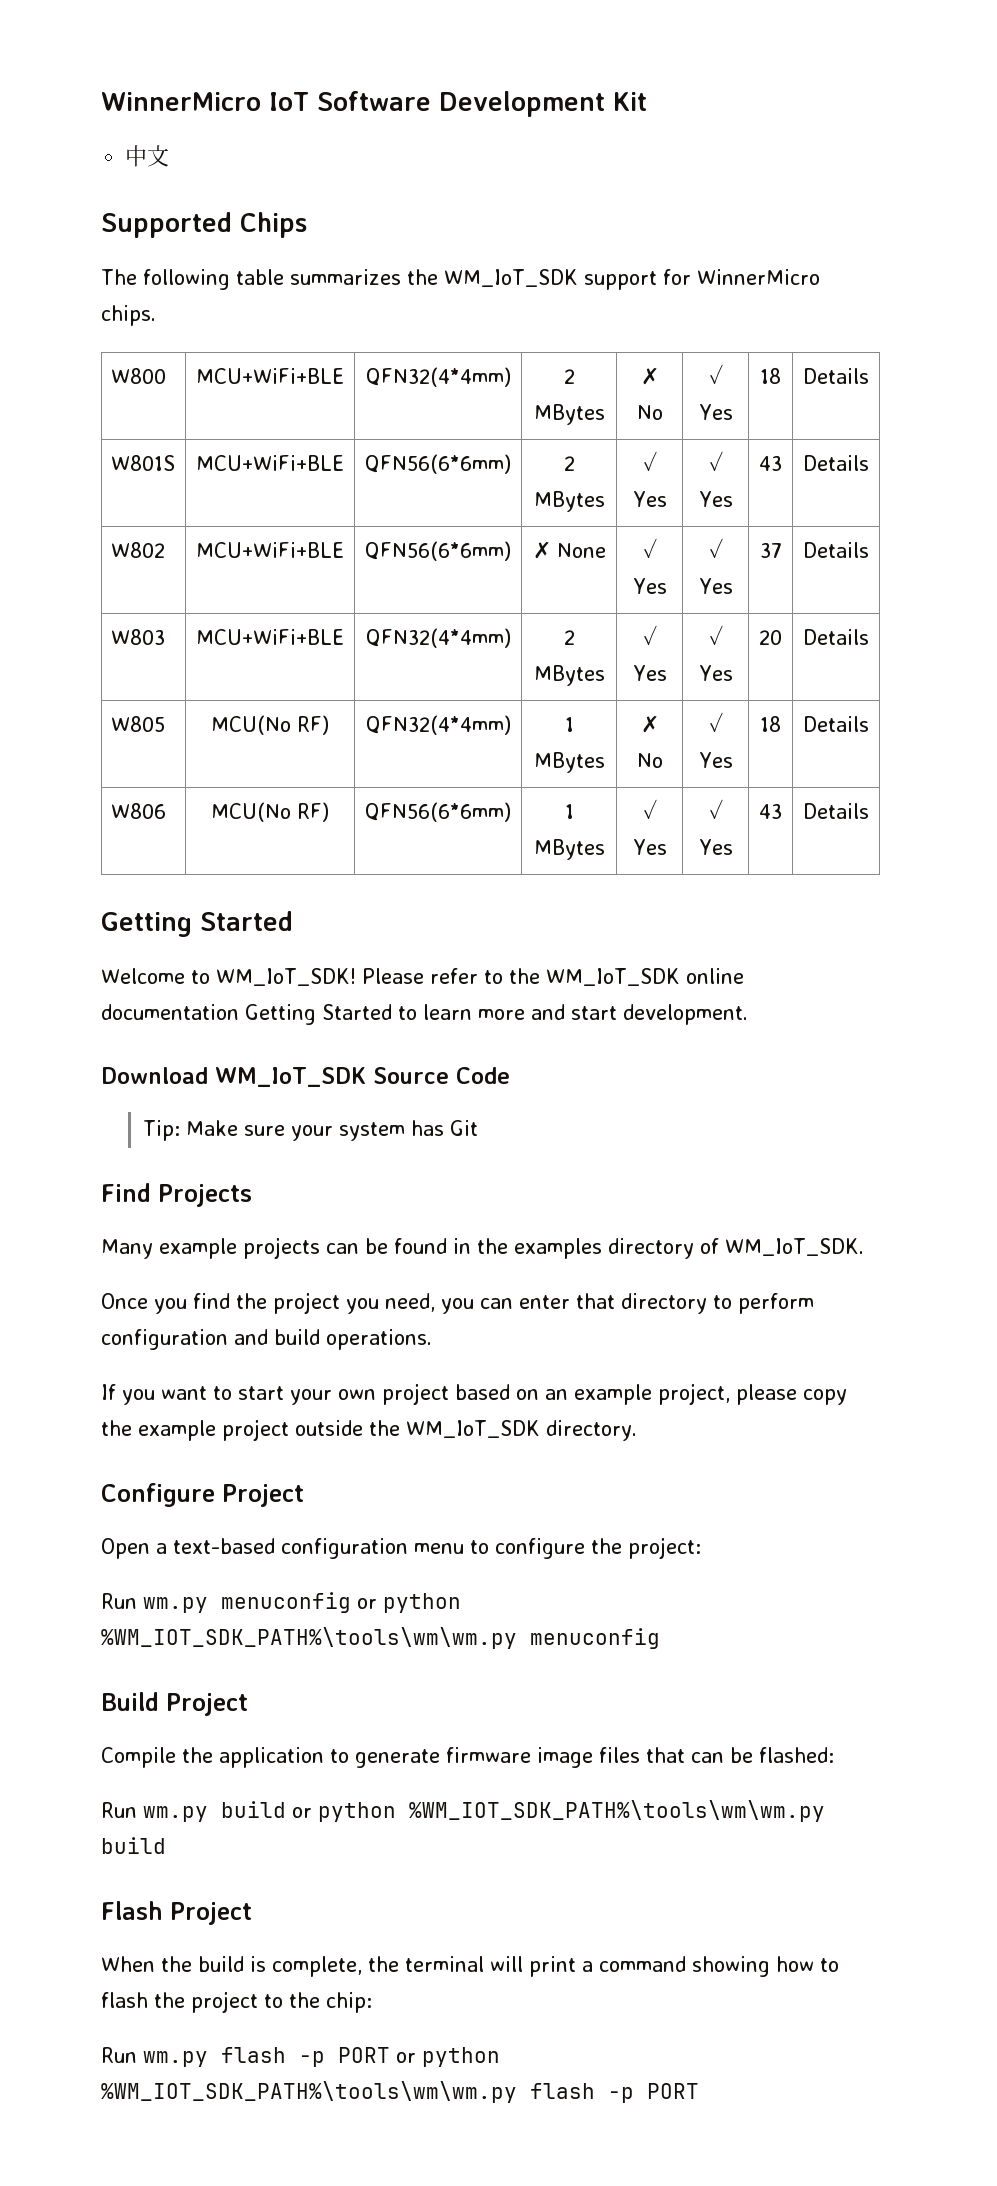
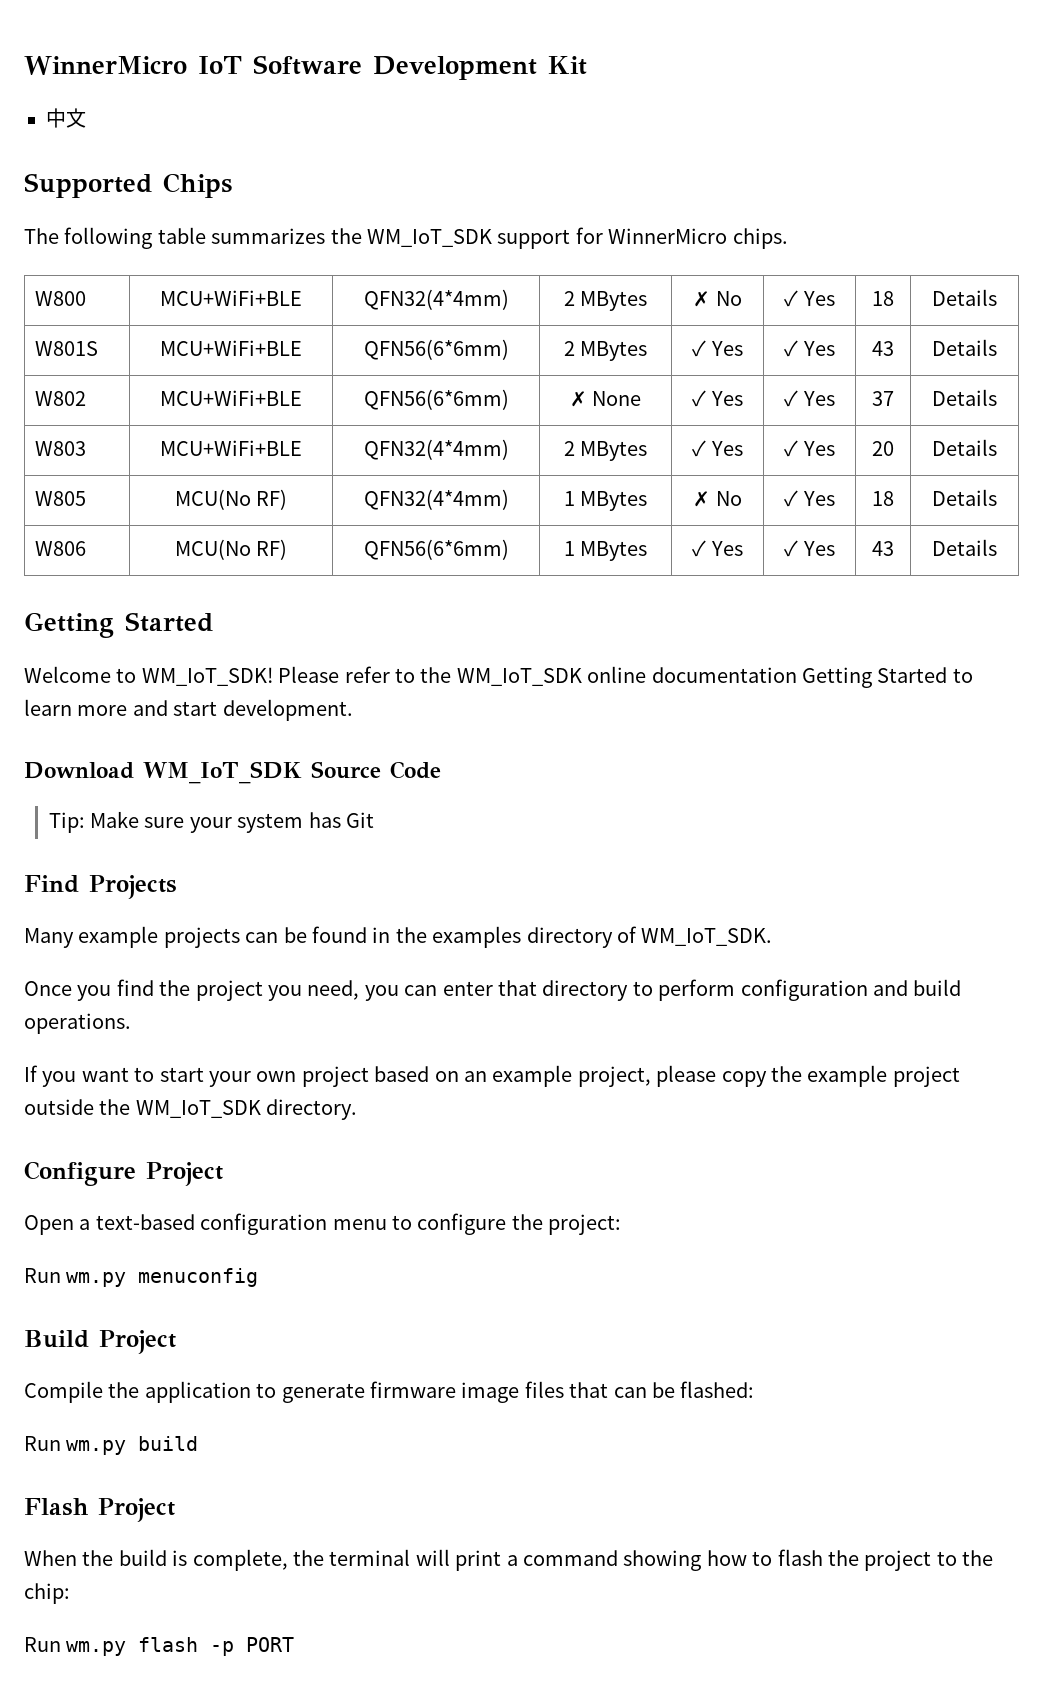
[357,1593,461,1613] [101,1627,660,1649] or python %WM_IOT_SDK_PATH%\tools\wm\wm.py menuconfig -> (259, 1277) none
[292,1800,825,1822] [101,1837,166,1854] or python %WM_IOT_SDK_PATH%\tools\wm\wm.py build -> (199, 1443) none
[396,2047,500,2067] [101,2081,699,2103] or python %WM_IOT_SDK_PATH%\tools\wm\wm.py flash -p PORT -> (295, 1644) none

